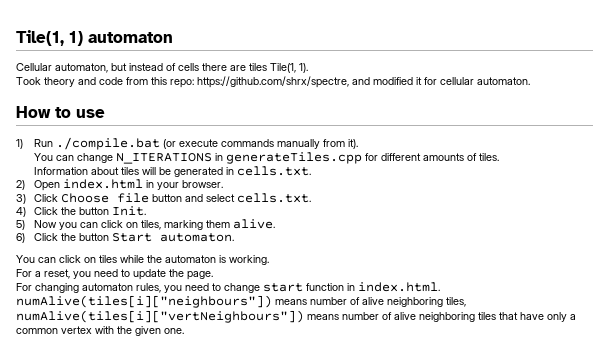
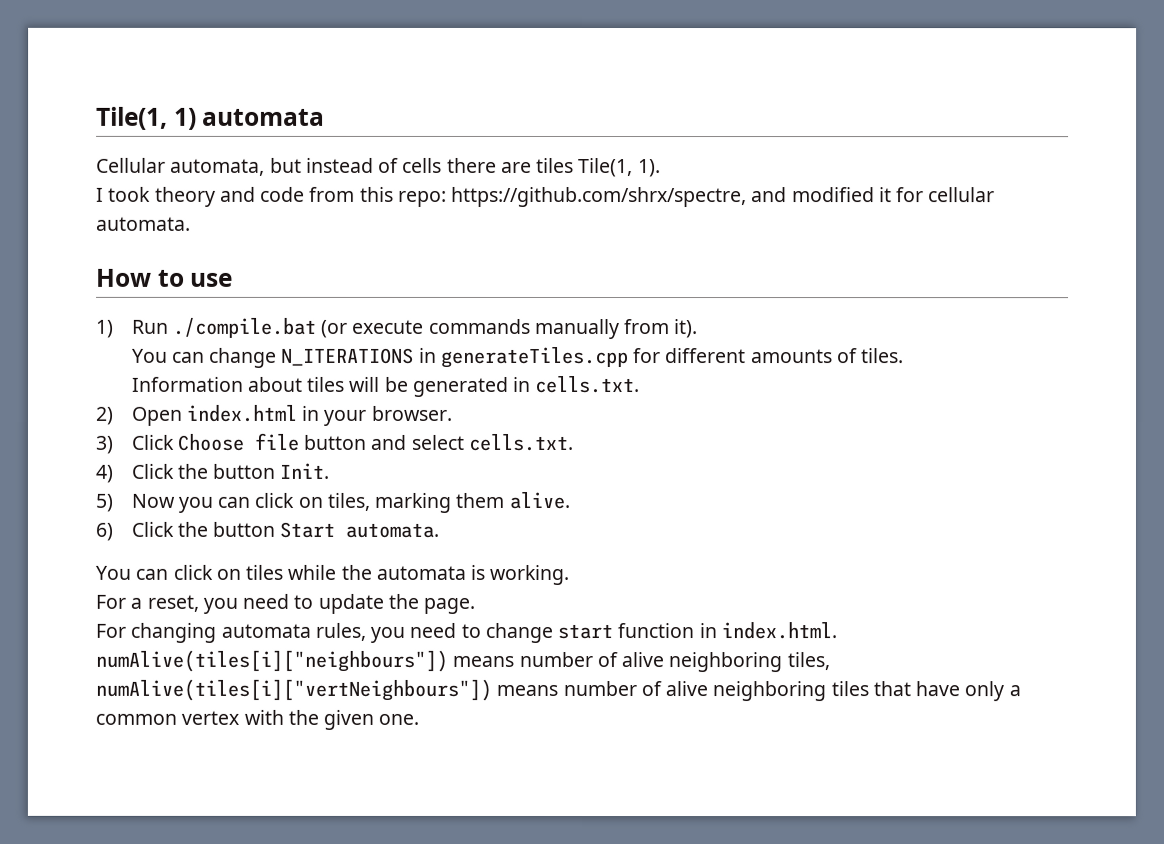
[88,32,173,43] automaton -> [202,108,326,126] automata
[55,63,108,73] automaton, -> [170,158,266,176] automata,
[16,77,41,85] Took -> [96,186,152,202] I took
[477,77,530,85] automaton. -> [96,216,191,231] automata.
[160,233,235,242] automaton. -> [345,522,440,538] automata.
[165,255,216,263] automaton -> [375,565,466,580] automata
[82,283,133,291] automaton -> [220,623,311,638] automata

